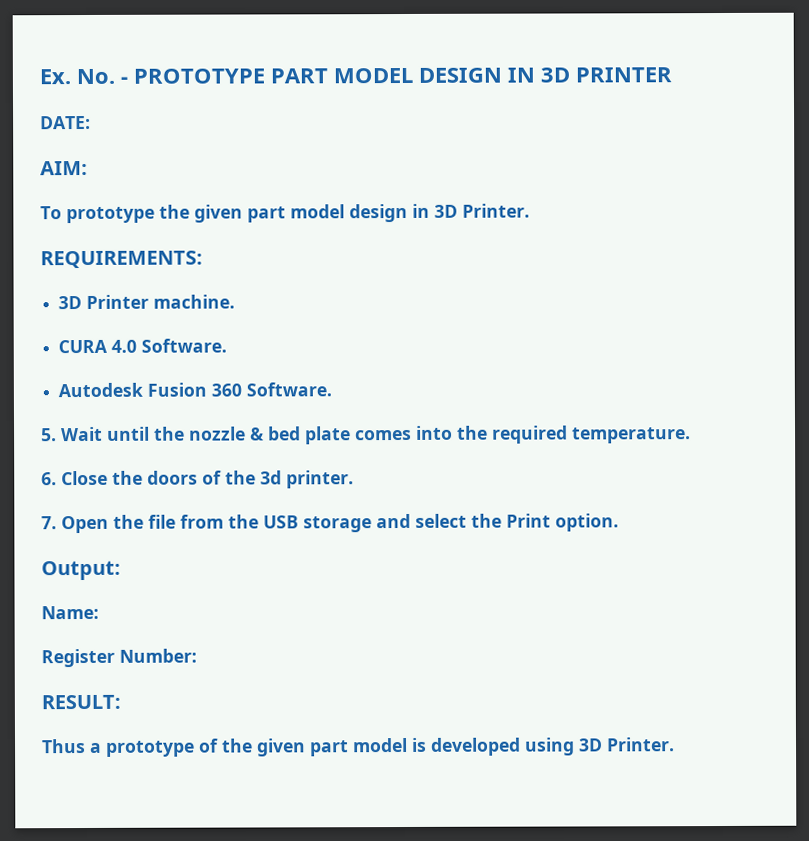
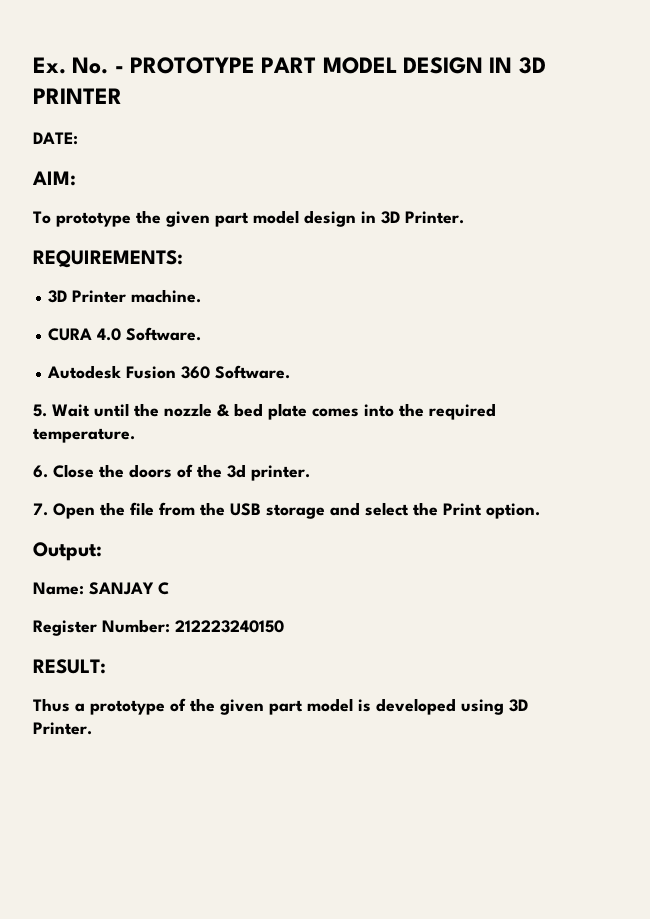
(99, 612) none -> [89,582,169,595] SANJAY C
(197, 655) none -> [175,620,284,633] 212223240150

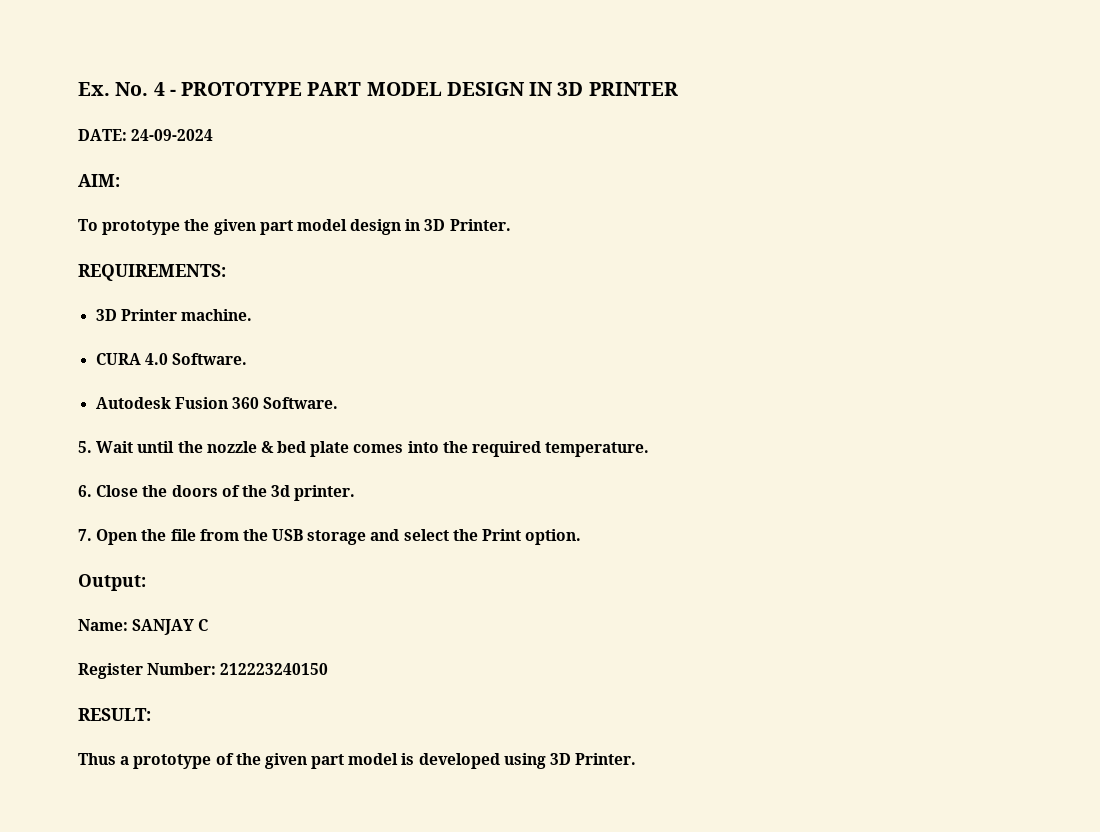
(109, 65) none -> [153,82,165,96] 4
(78, 138) none -> [131,129,214,141] 24-09-2024

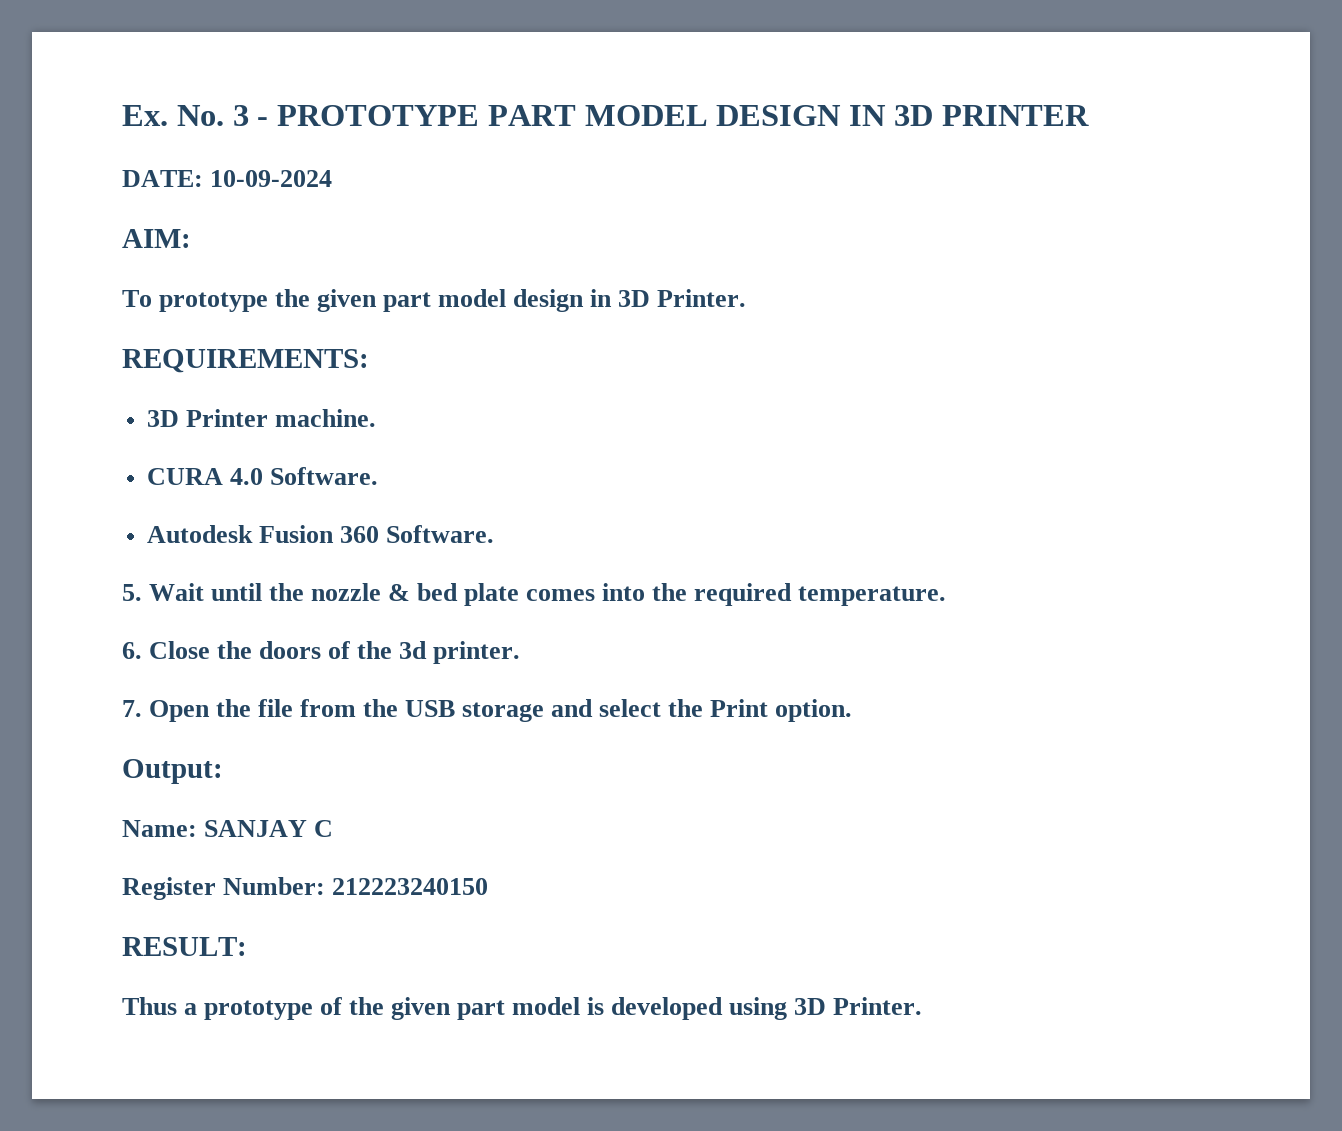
[153,82,165,96] 4 -> [232,105,249,126] 3
[131,129,214,141] 24-09-2024 -> [210,170,333,187] 10-09-2024

